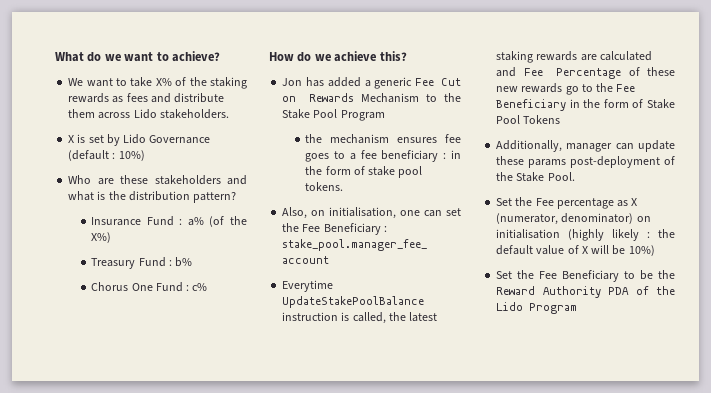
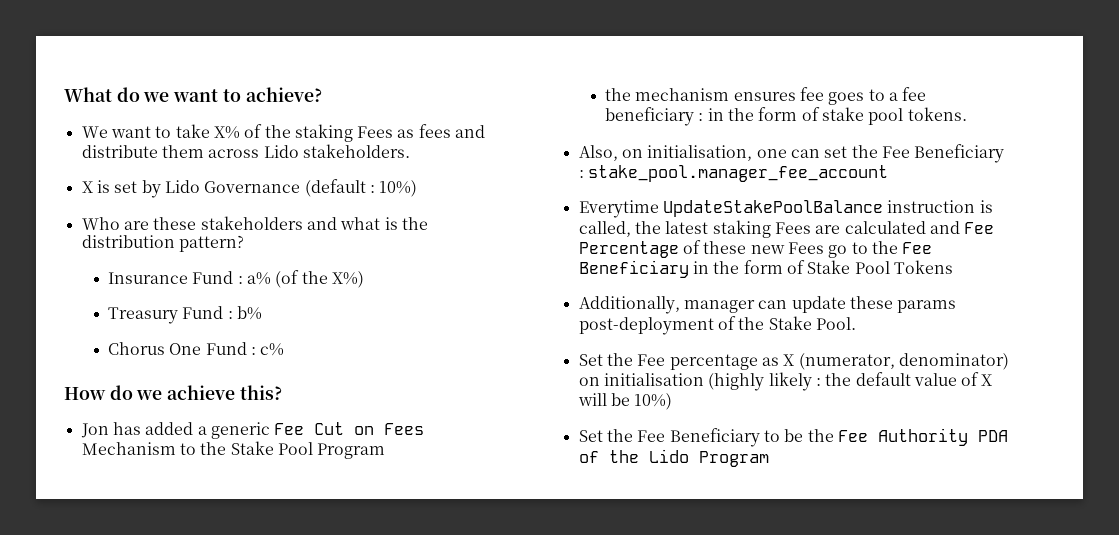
[68,93,110,103] rewards -> [357,126,394,138] Fees
[309,93,355,102] Rewards -> [384,423,425,435] Fees
[536,51,578,61] rewards -> [774,222,811,234] Fees
[521,83,563,93] rewards -> [787,242,824,254] Fees
[496,286,536,295] Reward -> [837,430,868,442] Fee

